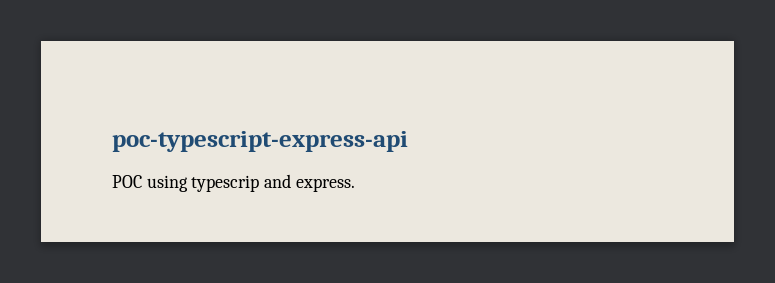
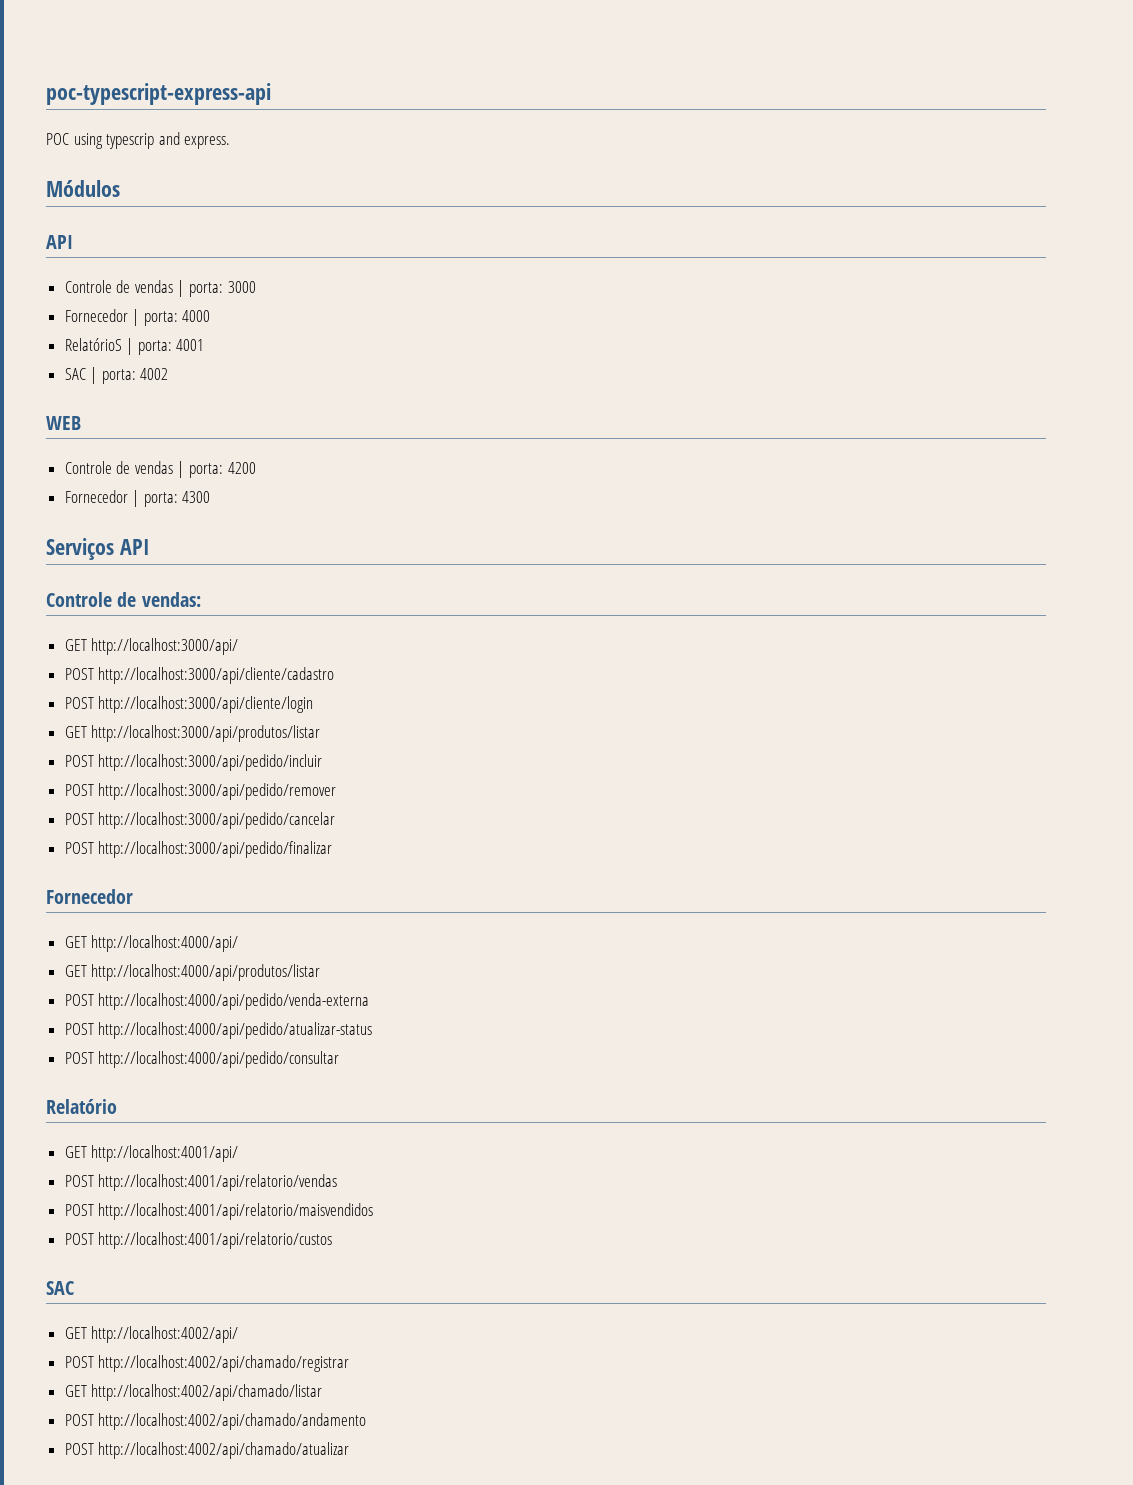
(355, 185) none -> [46,180,120,197] [46,235,73,249] [64,280,256,297] [64,309,211,326] [64,338,205,355] [64,367,169,384] [46,416,81,430] [64,461,256,478] [64,490,211,507] [46,538,150,560] [46,592,201,607] [64,638,239,655] [64,667,335,684] [64,696,314,713] [64,725,321,742] [64,754,323,771] [64,783,337,800] [64,812,336,829] [64,841,333,858] [46,889,133,904] [64,935,239,952] [64,964,321,981] [64,993,370,1010] [64,1022,373,1039] [64,1051,340,1068] [46,1099,117,1114] [64,1145,239,1162] [64,1174,338,1191] [64,1203,374,1220] [64,1232,333,1249] [46,1281,74,1295] [64,1326,239,1343] [64,1355,350,1372] [64,1384,323,1401] [64,1413,367,1430] [64,1442,350,1459] // Módulos // API // Controle de vendas | porta: 3000 // Fornecedor | porta: 4000 // RelatórioS | porta: 4001 // SAC | porta: 4002 // WEB // Controle de vendas | porta: 4200 // Fornecedor | porta: 4300 // Serviços API // Controle de vendas: // GET http://localhost:3000/api/ // POST http://localhost:3000/api/cliente/cadastro // POST http://localhost:3000/api/cliente/login // GET http://localhost:3000/api/produtos/listar // POST http://localhost:3000/api/pedido/incluir // POST http://localhost:3000/api/pedido/remover // POST http://localhost:3000/api/pedido/cancelar // POST http://localhost:3000/api/pedido/finalizar // Fornecedor // GET http://localhost:4000/api/ // GET http://localhost:4000/api/produtos/listar // POST http://localhost:4000/api/pedido/venda-externa // POST http://localhost:4000/api/pedido/atualizar-status // POST http://localhost:4000/api/pedido/consultar // Relatório // GET http://localhost:4001/api/ // POST http://localhost:4001/api/relatorio/vendas // POST http://localhost:4001/api/relatorio/maisvendidos // POST http://localhost:4001/api/relatorio/custos // SAC // GET http://localhost:4002/api/ // POST http://localhost:4002/api/chamado/registrar // GET http://localhost:4002/api/chamado/listar // POST http://localhost:4002/api/chamado/andamento // POST http://localhost:4002/api/chamado/atualizar

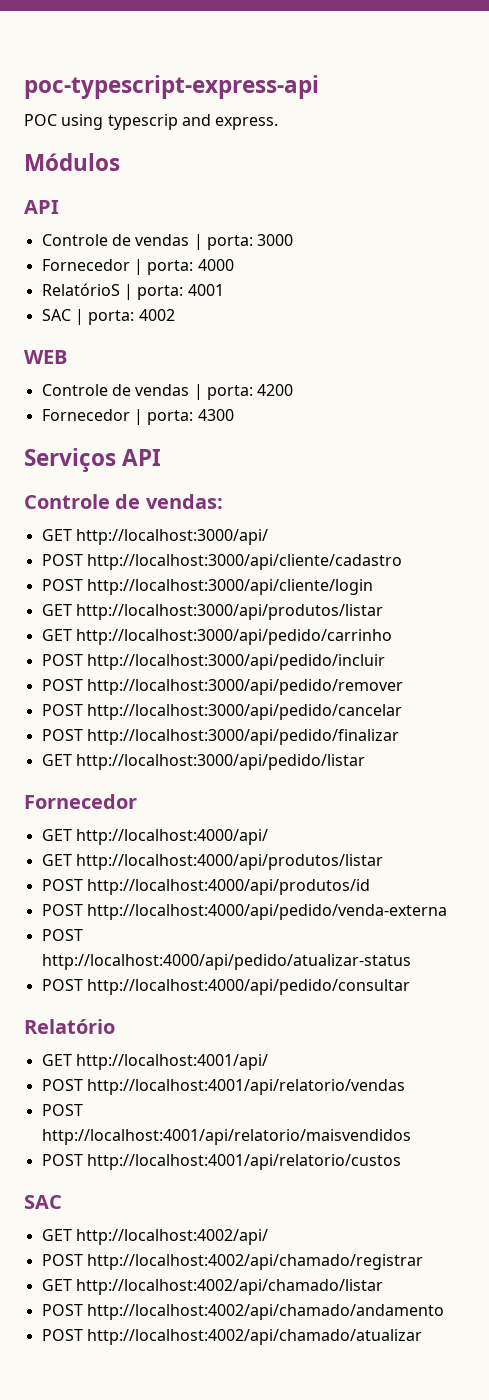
(321, 733) none -> [41,629,392,645] // GET http://localhost:3000/api/pedido/carrinho
(333, 849) none -> [41,754,365,770] // GET http://localhost:3000/api/pedido/listar
(321, 972) none -> [41,879,370,895] // POST http://localhost:4000/api/produtos/id

